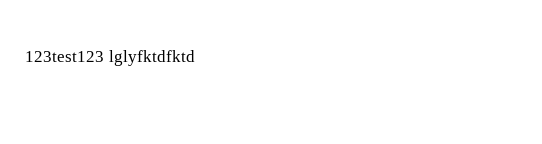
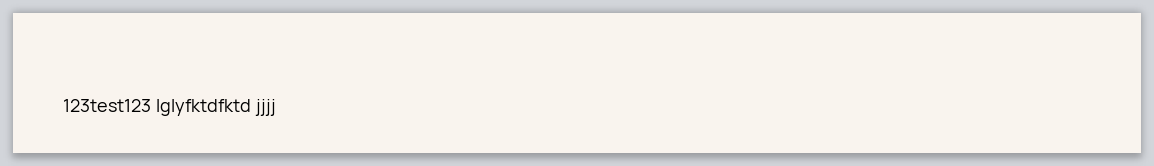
(195, 58) none -> [254,99,276,116] jjjj

